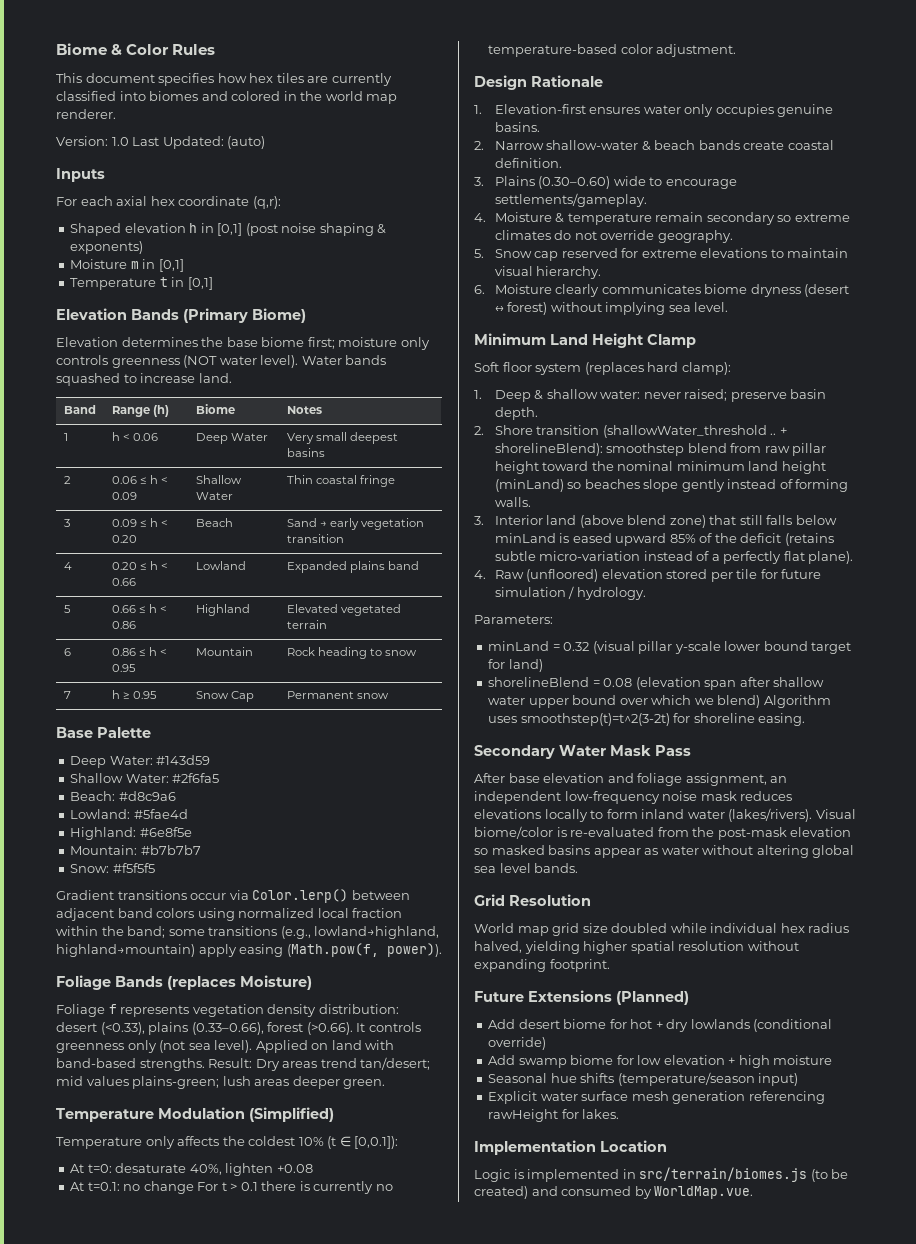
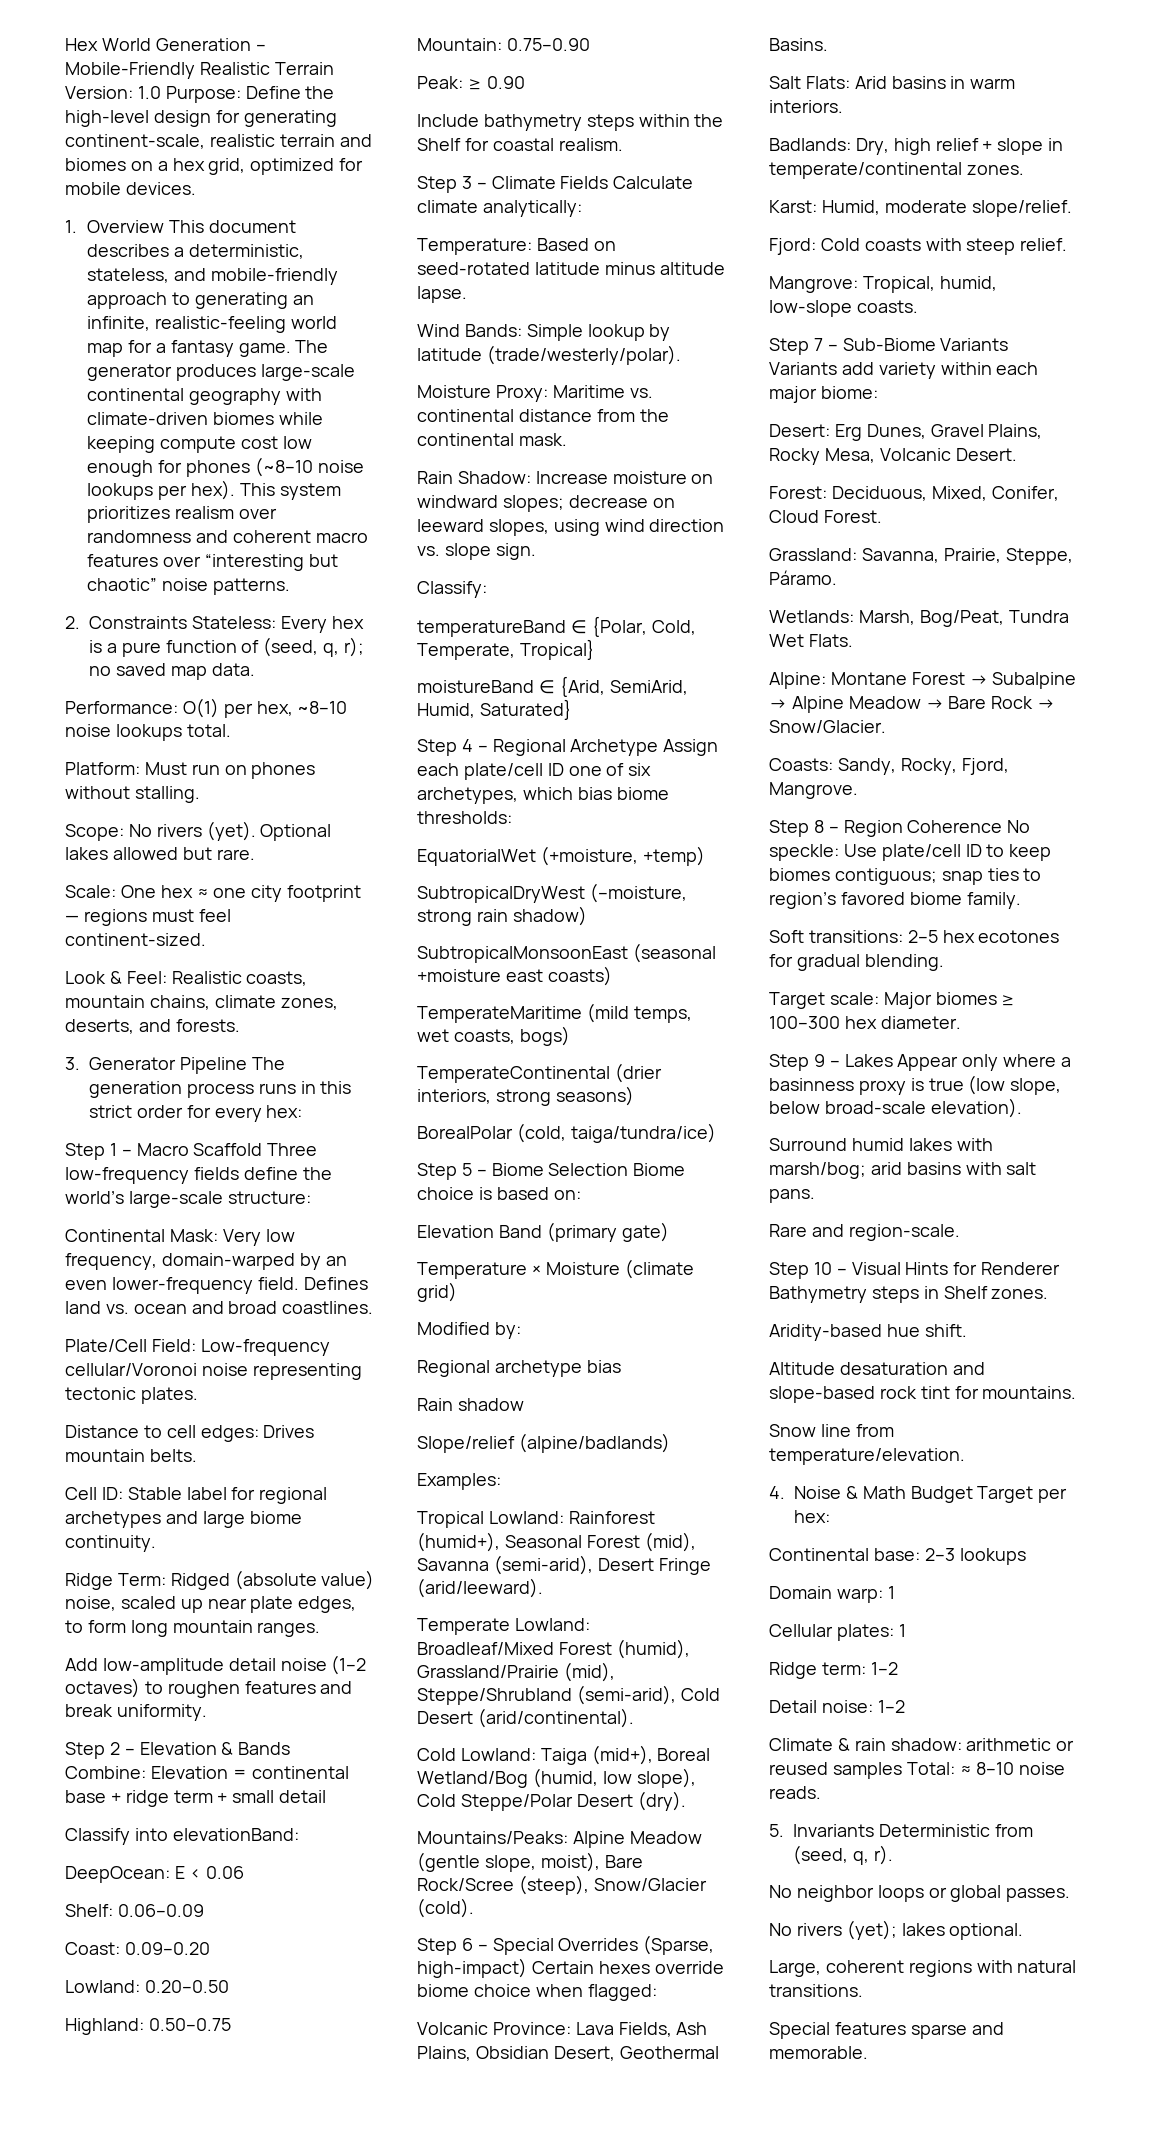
[56,43,216,55] [56,73,392,86] [56,91,398,104] [56,109,116,119] [56,136,266,149] [56,168,105,182] [56,196,281,209] [70,223,387,236] [70,241,144,254] [70,259,184,272] [70,277,213,290] [56,308,306,323] [56,337,430,350] [56,355,387,368] [56,373,232,386] [63,405,96,414] [111,405,169,417] [195,404,235,414] [286,406,322,414] [63,433,68,441] [111,432,159,441] [195,433,268,444] [286,432,399,444] [286,448,325,457] [63,476,71,484] [111,475,169,484] [111,492,137,500] [195,475,242,484] [195,492,233,500] [286,475,396,487] [63,519,70,527] [111,518,169,527] [111,535,137,543] [195,518,233,527] [286,518,425,530] [286,534,344,543] [63,562,72,570] [111,561,169,570] [111,578,136,586] [195,561,246,570] [286,561,420,573] [63,605,71,613] [111,604,168,613] [111,621,136,629] [195,604,250,616] [286,604,401,616] [286,620,327,629] [63,648,71,656] [111,647,168,656] [111,664,136,672] [195,647,253,656] [286,647,418,659] [63,691,71,699] [111,690,158,699] [195,691,254,702] [286,691,389,699] [56,727,151,738] [70,755,211,768] [70,773,220,783] [70,791,176,801] [70,809,188,819] [70,827,192,840] [70,845,201,855] [70,863,155,873] [56,889,410,903] [56,908,403,921] [56,926,440,939] [56,943,442,957] [56,975,312,990] [56,1004,399,1017] [56,1022,421,1035] [56,1040,395,1053] [56,1057,431,1071] [56,1076,386,1089] [56,1107,334,1122] [56,1136,399,1149] [70,1163,313,1176] [70,1181,393,1194] [488,44,737,57] [474,75,603,90] [474,104,834,117] [494,122,540,132] [474,140,834,151] [494,158,562,168] [474,176,737,189] [494,193,647,207] [474,212,850,225] [494,230,733,243] [474,248,849,261] [494,266,602,279] [474,284,850,297] [494,302,729,315] [474,333,696,348] [474,362,731,375] [474,389,827,402] [494,407,538,420] [474,425,787,438] [494,443,827,456] [494,461,826,474] [494,479,849,492] [494,497,531,507] [474,515,837,528] [494,533,834,546] [494,551,854,564] [474,569,822,582] [494,586,646,600] [474,615,553,624] [488,641,852,654] [488,659,543,672] [488,677,825,690] [488,695,831,708] [488,713,806,726] [474,745,691,759] [474,773,788,786] [474,791,793,804] [474,808,856,822] [474,826,852,840] [474,845,855,858] [474,863,579,873] [474,894,591,906] [474,923,850,936] [474,941,799,954] [474,959,610,972] [474,990,689,1005] [488,1019,833,1032] [488,1037,547,1050] [488,1055,833,1068] [488,1072,799,1086] [488,1091,825,1104] [488,1109,620,1122] [474,1140,667,1155] [474,1167,849,1182] [474,1186,754,1199] Biome & Color Rules // This document specifies how hex tiles are currently classified into biomes and colored in the world map renderer. // Version: 1.0 Last Updated: (auto) // Inputs // For each axial hex coordinate (q,r): // Shaped elevation h in [0,1] (post noise shaping & exponents) // Moisture m in [0,1] // Temperature t in [0,1] // Elevation Bands (Primary Biome) // Elevation determines the base biome first; moisture only controls greenness (NOT water level). Water bands squashed to increase land. // Band | Range (h) | Biome | Notes // 1 | h < 0.06 | Deep Water | Very small deepest basins // 2 | 0.06 ≤ h < 0.09 | Shallow Water | Thin coastal fringe // 3 | 0.09 ≤ h < 0.20 | Beach | Sand → early vegetation transition // 4 | 0.20 ≤ h < 0.66 | Lowland | Expanded plains band // 5 | 0.66 ≤ h < 0.86 | Highland | Elevated vegetated terrain // 6 | 0.86 ≤ h < 0.95 | Mountain | Rock heading to snow // 7 | h ≥ 0.95 | Snow Cap | Permanent snow // Base Palette // Deep Water: #143d59 // Shallow Water: #2f6fa5 // Beach: #d8c9a6 // Lowland: #5fae4d // Highland: #6e8f5e // Mountain: #b7b7b7 // Snow: #f5f5f5 // Gradient transitions occur via Color.lerp() between adjacent band colors using normalized local fraction within the band; some transitions (e.g., lowland→highland, highland→mountain) apply easing (Math.pow(f, power)). // Foliage Bands (replaces Moisture) // Foliage f represents vegetation density distribution: desert (<0.33), plains (0.33–0.66), forest (>0.66). It controls greenness only (not sea level). Applied on land with band-based strengths. Result: Dry areas trend tan/desert; mid values plains-green; lush areas deeper green. // Temperature Modulation (Simplified) // Temperature only affects the coldest 10% (t ∈ [0,0.1]): // At t=0: desaturate 40%, lighten +0.08 // At t=0.1: no change For t > 0.1 there is currently no temperature-based color adjustment. // Design Rationale // 1. Elevation-first ensures water only occupies genuine basins. // 2. Narrow shallow-water & beach bands create coastal definition. // 3. Plains (0.30–0.60) wide to encourage settlements/gameplay. // 4. Moisture & temperature remain secondary so extreme climates do not override geography. // 5. Snow cap reserved for extreme elevations to maintain visual hierarchy. // 6. Moisture clearly communicates biome dryness (desert ↔ forest) without implying sea level. // Minimum Land Height Clamp // Soft floor system (replaces hard clamp): // 1. Deep & shallow water: never raised; preserve basin depth. // 2. Shore transition (shallowWater_threshold .. + shorelineBlend): smoothstep blend from raw pillar height toward the nominal minimum land height (minLand) so beaches slope gently instead of forming walls. // 3. Interior land (above blend zone) that still falls below minLand is eased upward 85% of the deficit (retains subtle micro-variation instead of a perfectly flat plane). // 4. Raw (unfloored) elevation stored per tile for future simulation / hydrology. // Parameters: // minLand = 0.32 (visual pillar y-scale lower bound target for land) // shorelineBlend = 0.08 (elevation span after shallow water upper bound over which we blend) Algorithm uses smoothstep(t)=t^2(3-2t) for shoreline easing. // Secondary Water Mask Pass // After base elevation and foliage assignment, an independent low-frequency noise mask reduces elevations locally to form inland water (lakes/rivers). Visual biome/color is re-evaluated from the post-mask elevation so masked basins appear as water without altering global sea level bands. // Grid Resolution // World map grid size doubled while individual hex radius halved, yielding higher spatial resolution without expanding footprint. // Future Extensions (Planned) // Add desert biome for hot + dry lowlands (conditional override) // Add swamp biome for low elevation + high moisture // Seasonal hue shifts (temperature/season input) // Explicit water surface mesh generation referencing rawHeight for lakes. // Implementation Location // Logic is implemented in src/terrain/biomes.js (to be created) and consumed by WorldMap.vue. -> [65,38,266,51] [65,62,334,79] [65,86,335,103] [65,110,337,127] [65,134,372,149] [65,158,364,175] [65,182,196,195] [65,220,296,233] [87,244,304,259] [87,268,338,285] [87,292,314,309] [87,316,337,333] [87,340,329,357] [87,364,355,381] [87,388,322,405] [87,412,323,425] [87,436,312,453] [87,457,364,477] [87,480,341,500] [87,506,277,523] [87,530,368,543] [87,554,338,571] [87,578,290,595] [65,616,364,633] [89,637,365,657] [89,663,255,680] [65,698,348,718] [65,724,231,741] [65,762,316,779] [65,786,200,803] [65,821,332,841] [65,847,255,860] [65,885,362,902] [65,909,231,926] [65,933,206,946] [65,971,308,986] [65,995,338,1010] [65,1019,240,1034] [65,1057,285,1074] [89,1081,352,1098] [89,1105,303,1122] [65,1143,318,1160] [65,1167,332,1184] [65,1191,311,1208] [65,1229,295,1246] [65,1253,347,1270] [65,1277,368,1294] [65,1301,374,1314] [65,1339,330,1356] [65,1363,362,1380] [65,1387,198,1404] [65,1425,315,1442] [65,1449,197,1462] [65,1487,328,1504] [65,1511,302,1528] [65,1535,156,1552] [65,1570,375,1590] [65,1596,357,1613] [65,1620,321,1637] [65,1655,367,1675] [65,1678,353,1698] [65,1704,207,1721] [65,1742,291,1759] [65,1766,349,1779] [65,1790,327,1807] [65,1828,299,1845] [65,1866,244,1883] [65,1904,204,1917] [65,1942,210,1955] [65,1980,229,1993] [65,2018,231,2035] [417,38,590,51] [417,76,525,90] [417,114,724,131] [417,138,623,151] [417,176,694,193] [417,200,582,217] [417,238,616,255] [417,262,725,275] [417,286,467,303] [417,324,671,341] [417,345,681,365] [417,385,653,402] [417,409,669,422] [417,433,567,446] [417,471,714,484] [417,495,675,512] [417,519,725,536] [417,543,536,560] [417,581,487,598] [417,616,696,637] [417,639,595,660] [417,676,688,697] [417,699,572,720] [417,739,719,756] [417,763,652,780] [417,787,669,804] [417,811,512,824] [417,846,705,866] [417,883,687,903] [417,906,587,926] [417,943,716,963] [417,966,612,986] [417,1003,692,1023] [417,1026,570,1046] [417,1063,662,1083] [417,1086,634,1106] [417,1123,716,1143] [417,1163,686,1180] [417,1187,581,1200] [417,1222,669,1242] [417,1259,694,1279] [417,1282,457,1302] [417,1322,521,1339] [417,1360,621,1377] [417,1398,524,1411] [417,1433,670,1453] [417,1473,501,1490] [417,1511,655,1528] [417,1532,696,1552] [417,1555,711,1575] [417,1578,543,1598] [417,1618,590,1635] [417,1639,690,1659] [417,1662,615,1682] [417,1685,720,1705] [417,1708,634,1728] [417,1745,711,1765] [417,1768,696,1788] [417,1791,686,1811] [417,1831,702,1848] [417,1852,643,1872] [417,1875,707,1895] [417,1898,474,1918] [417,1935,715,1955] [417,1958,724,1978] [417,1984,657,2001] [417,2022,708,2037] [417,2046,719,2061] [769,38,828,51] [769,76,1016,89] [769,100,843,113] [769,138,1064,155] [769,162,1024,179] [769,200,1072,217] [769,238,1068,255] [769,276,997,293] [769,300,918,317] [769,338,1009,355] [769,362,1039,379] [769,386,878,403] [769,424,1043,441] [769,448,1017,465] [769,486,1059,501] [769,510,882,523] [769,548,1073,565] [769,570,837,585] [769,610,1069,627] [769,634,853,647] [769,672,1077,689] [769,696,1056,713] [769,720,886,733] [769,758,1009,775] [769,782,858,799] [769,820,1031,837] [769,844,1052,861] [769,868,1042,885] [769,892,1021,909] [769,930,1060,943] [769,954,944,971] [769,992,1016,1009] [769,1016,961,1029] [769,1054,1072,1071] [769,1075,1062,1095] [769,1098,1022,1118] [769,1138,993,1151] [769,1162,1037,1179] [769,1189,815,1203] [769,1224,960,1241] [769,1262,1061,1279] [769,1286,1049,1303] [769,1324,967,1341] [769,1362,985,1375] [769,1386,1077,1403] [769,1424,894,1437] [769,1448,965,1465] [769,1486,1068,1503] [794,1510,830,1523] [769,1548,1026,1565] [769,1586,895,1603] [769,1624,906,1641] [769,1662,898,1679] [769,1700,905,1713] [769,1738,1075,1751] [769,1762,1066,1779] [769,1786,821,1799] [769,1824,1033,1837] [793,1845,893,1865] [769,1885,1071,1902] [769,1920,1024,1940] [769,1960,1077,1977] [769,1984,863,1997] [769,2022,1004,2039] [769,2046,868,2059] Hex World Generation – Mobile-Friendly Realistic Terrain Version: 1.0 Purpose: Define the high-level design for generating continent-scale, realistic terrain and biomes on a hex grid, optimized for mobile devices. // 1. Overview This document describes a deterministic, stateless, and mobile-friendly approach to generating an infinite, realistic-feeling world map for a fantasy game. The generator produces large-scale continental geography with climate-driven biomes while keeping compute cost low enough for phones (~8–10 noise lookups per hex). This system prioritizes realism over randomness and coherent macro features over “interesting but chaotic” noise patterns. // 2. Constraints Stateless: Every hex is a pure function of (seed, q, r); no saved map data. // Performance: O(1) per hex, ~8–10 noise lookups total. // Platform: Must run on phones without stalling. // Scope: No rivers (yet). Optional lakes allowed but rare. // Scale: One hex ≈ one city footprint — regions must feel continent-sized. // Look & Feel: Realistic coasts, mountain chains, climate zones, deserts, and forests. // 3. Generator Pipeline The generation process runs in this strict order for every hex: // Step 1 – Macro Scaffold Three low-frequency fields define the world’s large-scale structure: // Continental Mask: Very low frequency, domain-warped by an even lower-frequency field. Defines land vs. ocean and broad coastlines. // Plate/Cell Field: Low-frequency cellular/Voronoi noise representing tectonic plates. // Distance to cell edges: Drives mountain belts. // Cell ID: Stable label for regional archetypes and large biome continuity. // Ridge Term: Ridged (absolute value) noise, scaled up near plate edges, to form long mountain ranges. // Add low-amplitude detail noise (1–2 octaves) to roughen features and break uniformity. // Step 2 – Elevation & Bands Combine: Elevation = continental base + ridge term + small detail // Classify into elevationBand: // DeepOcean: E < 0.06 // Shelf: 0.06–0.09 // Coast: 0.09–0.20 // Lowland: 0.20–0.50 // Highland: 0.50–0.75 // Mountain: 0.75–0.90 // Peak: ≥ 0.90 // Include bathymetry steps within the Shelf for coastal realism. // Step 3 – Climate Fields Calculate climate analytically: // Temperature: Based on seed-rotated latitude minus altitude lapse. // Wind Bands: Simple lookup by latitude (trade/westerly/polar). // Moisture Proxy: Maritime vs. continental distance from the continental mask. // Rain Shadow: Increase moisture on windward slopes; decrease on leeward slopes, using wind direction vs. slope sign. // Classify: // temperatureBand ∈ {Polar, Cold, Temperate, Tropical} // moistureBand ∈ {Arid, SemiArid, Humid, Saturated} // Step 4 – Regional Archetype Assign each plate/cell ID one of six archetypes, which bias biome thresholds: // EquatorialWet (+moisture, +temp) // SubtropicalDryWest (–moisture, strong rain shadow) // SubtropicalMonsoonEast (seasonal +moisture east coasts) // TemperateMaritime (mild temps, wet coasts, bogs) // TemperateContinental (drier interiors, strong seasons) // BorealPolar (cold, taiga/tundra/ice) // Step 5 – Biome Selection Biome choice is based on: // Elevation Band (primary gate) // Temperature × Moisture (climate grid) // Modified by: // Regional archetype bias // Rain shadow // Slope/relief (alpine/badlands) // Examples: // Tropical Lowland: Rainforest (humid+), Seasonal Forest (mid), Savanna (semi-arid), Desert Fringe (arid/leeward). // Temperate Lowland: Broadleaf/Mixed Forest (humid), Grassland/Prairie (mid), Steppe/Shrubland (semi-arid), Cold Desert (arid/continental). // Cold Lowland: Taiga (mid+), Boreal Wetland/Bog (humid, low slope), Cold Steppe/Polar Desert (dry). // Mountains/Peaks: Alpine Meadow (gentle slope, moist), Bare Rock/Scree (steep), Snow/Glacier (cold). // Step 6 – Special Overrides (Sparse, high-impact) Certain hexes override biome choice when flagged: // Volcanic Province: Lava Fields, Ash Plains, Obsidian Desert, Geothermal Basins. // Salt Flats: Arid basins in warm interiors. // Badlands: Dry, high relief + slope in temperate/continental zones. // Karst: Humid, moderate slope/relief. // Fjord: Cold coasts with steep relief. // Mangrove: Tropical, humid, low-slope coasts. // Step 7 – Sub-Biome Variants Variants add variety within each major biome: // Desert: Erg Dunes, Gravel Plains, Rocky Mesa, Volcanic Desert. // Forest: Deciduous, Mixed, Conifer, Cloud Forest. // Grassland: Savanna, Prairie, Steppe, Páramo. // Wetlands: Marsh, Bog/Peat, Tundra Wet Flats. // Alpine: Montane Forest → Subalpine → Alpine Meadow → Bare Rock → Snow/Glacier. // Coasts: Sandy, Rocky, Fjord, Mangrove. // Step 8 – Region Coherence No speckle: Use plate/cell ID to keep biomes contiguous; snap ties to region’s favored biome family. // Soft transitions: 2–5 hex ecotones for gradual blending. // Target scale: Major biomes ≥ 100–300 hex diameter. // Step 9 – Lakes Appear only where a basinness proxy is true (low slope, below broad-scale elevation). // Surround humid lakes with marsh/bog; arid basins with salt pans. // Rare and region-scale. // Step 10 – Visual Hints for Renderer Bathymetry steps in Shelf zones. // Aridity-based hue shift. // Altitude desaturation and slope-based rock tint for mountains. // Snow line from temperature/elevation. // 4. Noise & Math Budget Target per hex: // Continental base: 2–3 lookups // Domain warp: 1 // Cellular plates: 1 // Ridge term: 1–2 // Detail noise: 1–2 // Climate & rain shadow: arithmetic or reused samples Total: ≈ 8–10 noise reads. // 5. Invariants Deterministic from (seed, q, r). // No neighbor loops or global passes. // No rivers (yet); lakes optional. // Large, coherent regions with natural transitions. // Special features sparse and memorable.

